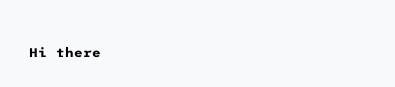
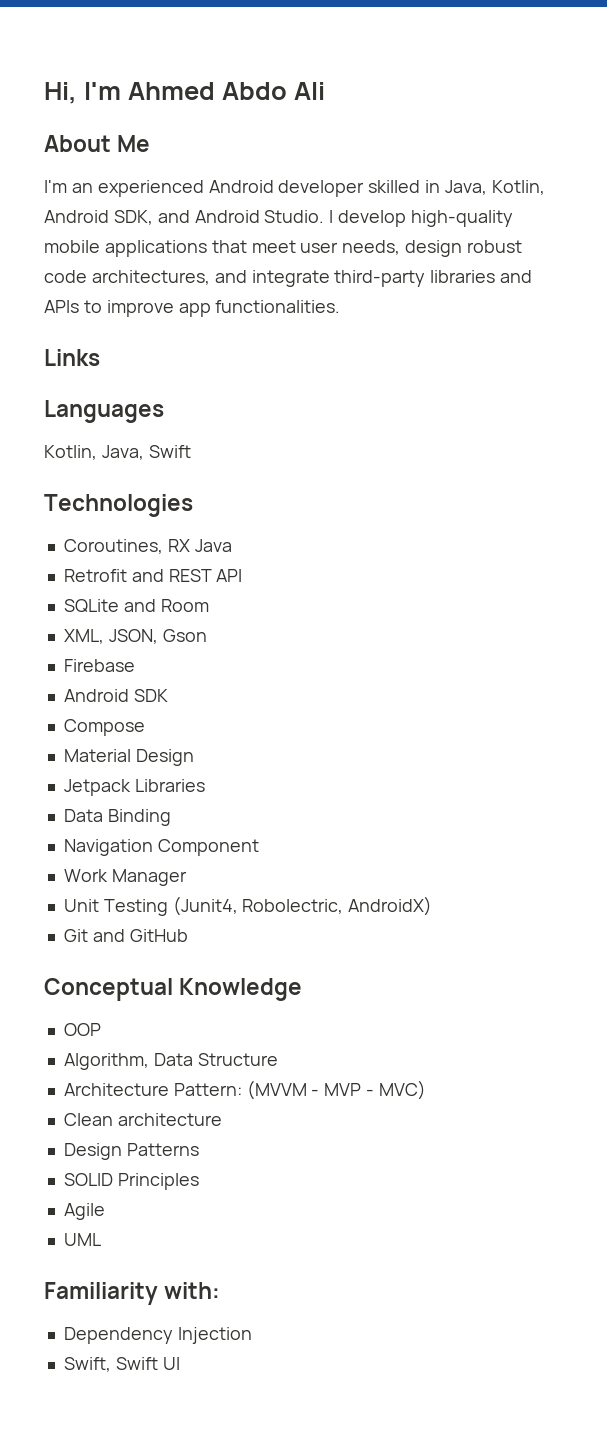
[29,47,101,58] Hi there -> [44,82,325,104] [44,135,151,152] [44,180,545,197] [44,210,514,227] [44,240,523,257] [44,270,533,287] [44,300,341,317] [44,349,100,366] [44,400,164,423] [44,445,191,460] [44,494,193,517] [63,539,232,554] [63,569,243,582] [63,599,209,613] [63,629,207,644] [63,659,135,672] [63,689,168,702] [63,719,145,736] [63,749,194,766] [63,779,205,796] [63,809,171,826] [63,839,259,856] [63,869,187,886] [63,896,433,916] [63,929,188,942] [44,978,303,1001] [63,1023,101,1036] [63,1053,278,1070] [63,1080,426,1100] [63,1113,222,1126] [63,1143,199,1160] [63,1173,199,1190] [63,1203,105,1220] [63,1233,101,1246] [44,1282,221,1305] [63,1327,252,1344] [63,1357,180,1372] Hi, I'm Ahmed Abdo Ali // About Me // I'm an experienced Android developer skilled in Java, Kotlin, Android SDK, and Android Studio. I develop high-quality mobile applications that meet user needs, design robust code architectures, and integrate third-party libraries and APIs to improve app functionalities. // Links // Languages // Kotlin, Java, Swift // Technologies // Coroutines, RX Java // Retrofit and REST API // SQLite and Room // XML, JSON, Gson // Firebase // Android SDK // Compose // Material Design // Jetpack Libraries // Data Binding // Navigation Component // Work Manager // Unit Testing (Junit4, Robolectric, AndroidX) // Git and GitHub // Conceptual Knowledge // OOP // Algorithm, Data Structure // Architecture Pattern: (MVVM - MVP - MVC) // Clean architecture // Design Patterns // SOLID Principles // Agile // UML // Familiarity with: // Dependency Injection // Swift, Swift UI

